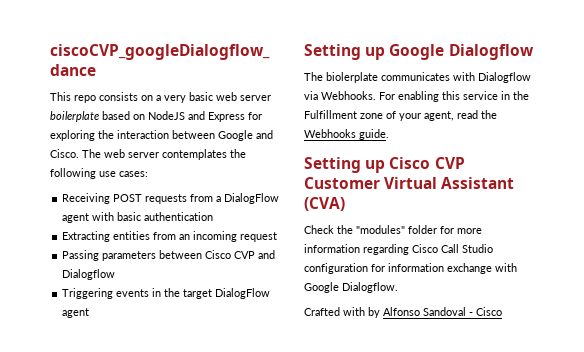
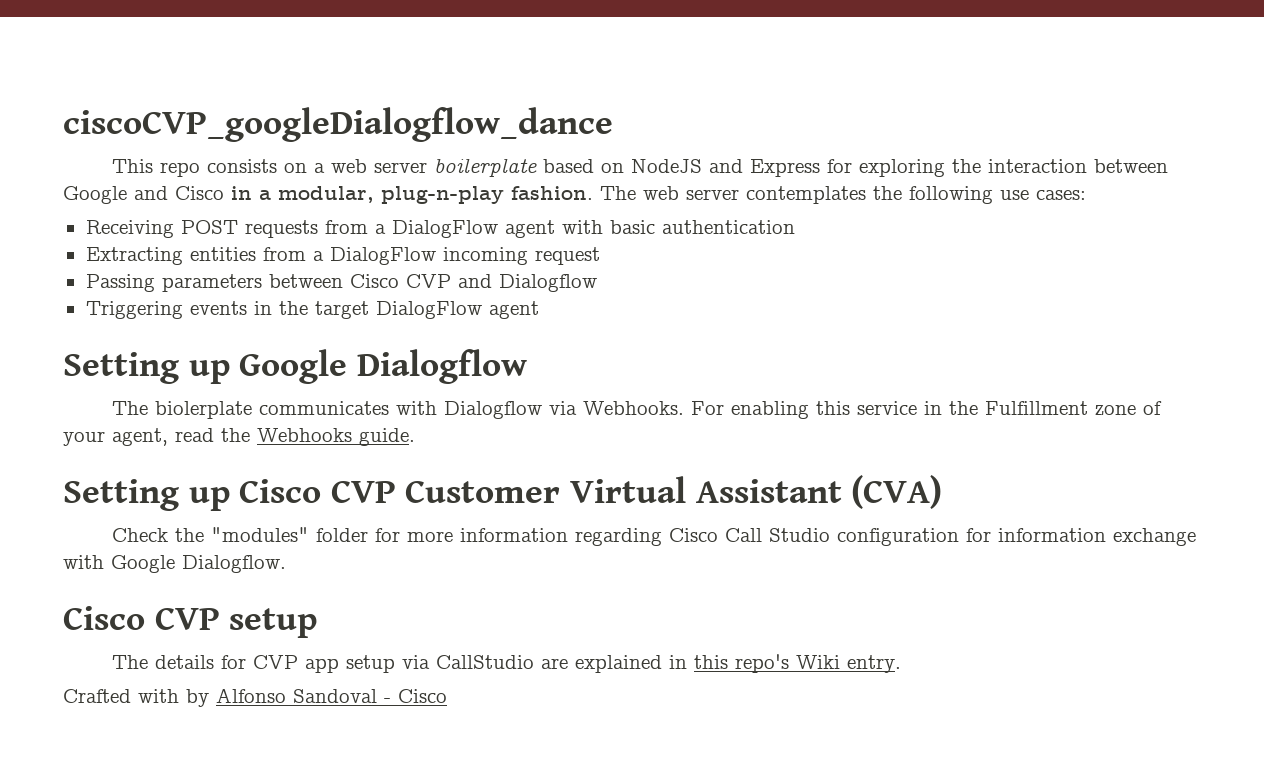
[164,92,213,103] very basic -> (326, 168) none
[50,149,79,158] Cisco. -> [175,186,593,204] Cisco in a modular, plug-n-play fashion.
[179,234,191,240] an -> [312,247,436,265] a DialogFlow
(398, 287) none -> [63,606,318,638] [112,654,902,673] // Cisco CVP setup // The details for CVP app setup via CallStudio are explained in this repo's Wiki entry.

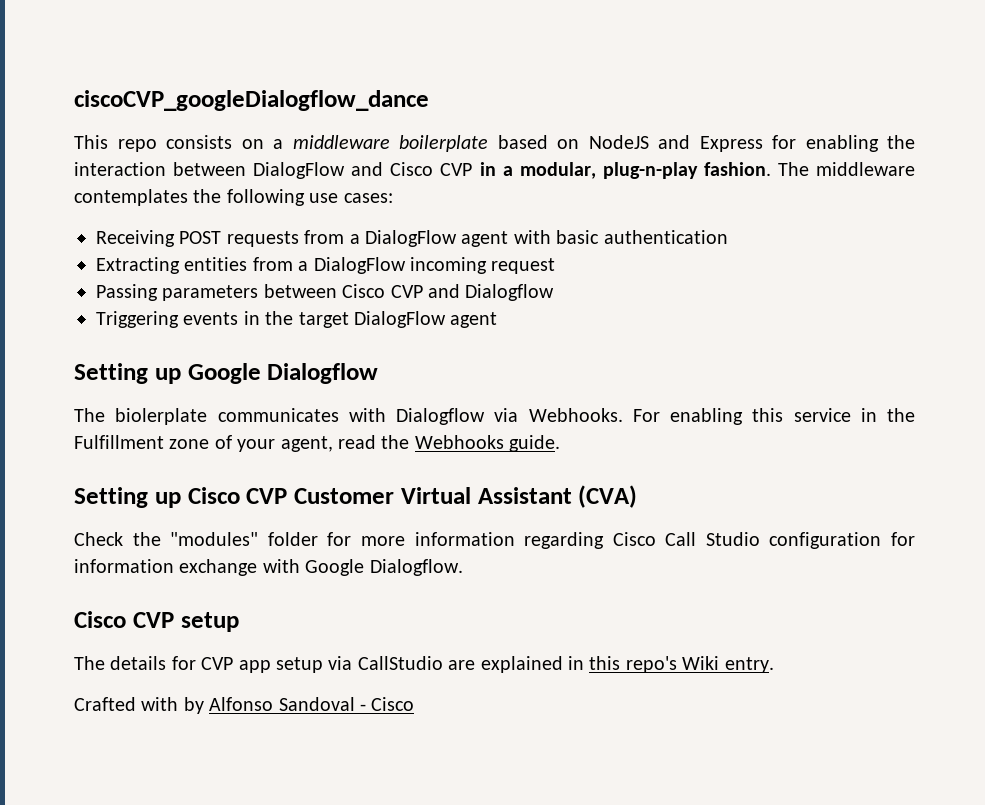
[331,159,428,173] web server -> [292,135,390,149] middleware
[859,159,946,177] exploring -> [805,135,879,152] enabling
[63,186,127,204] Google -> [253,162,346,179] DialogFlow
(224, 193) none -> [440,163,473,176] CVP
[643,186,739,200] web server -> [816,162,915,176] middleware

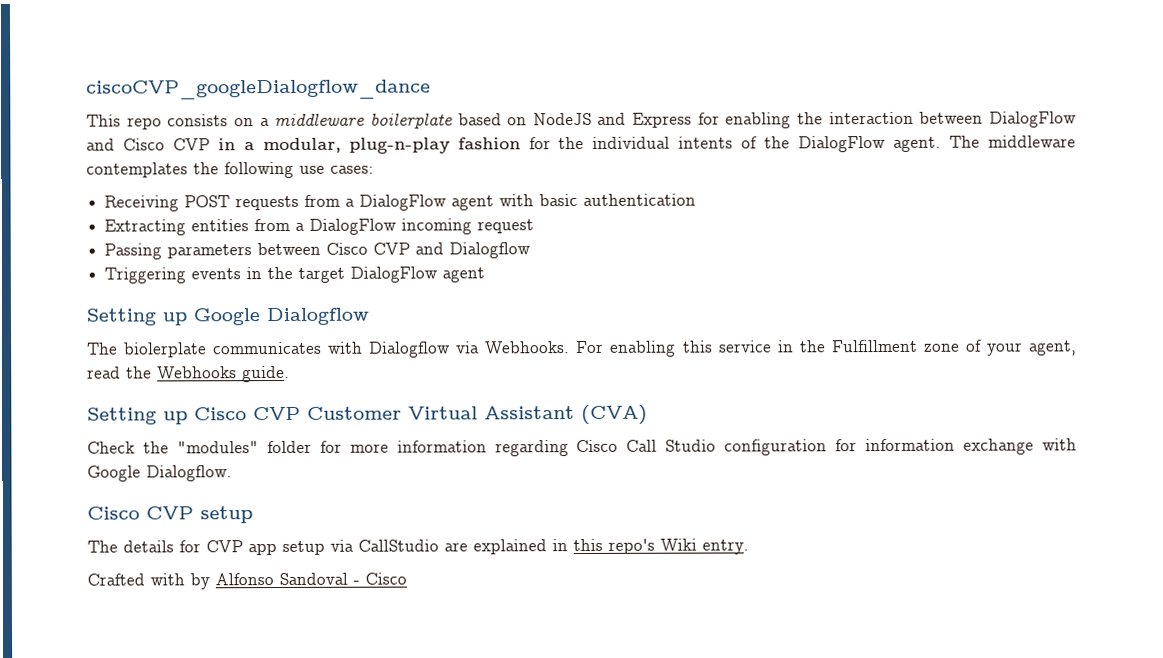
[703,162,771,176] fashion. -> [457,135,942,153] fashion for the individual intents of the DialogFlow agent.

